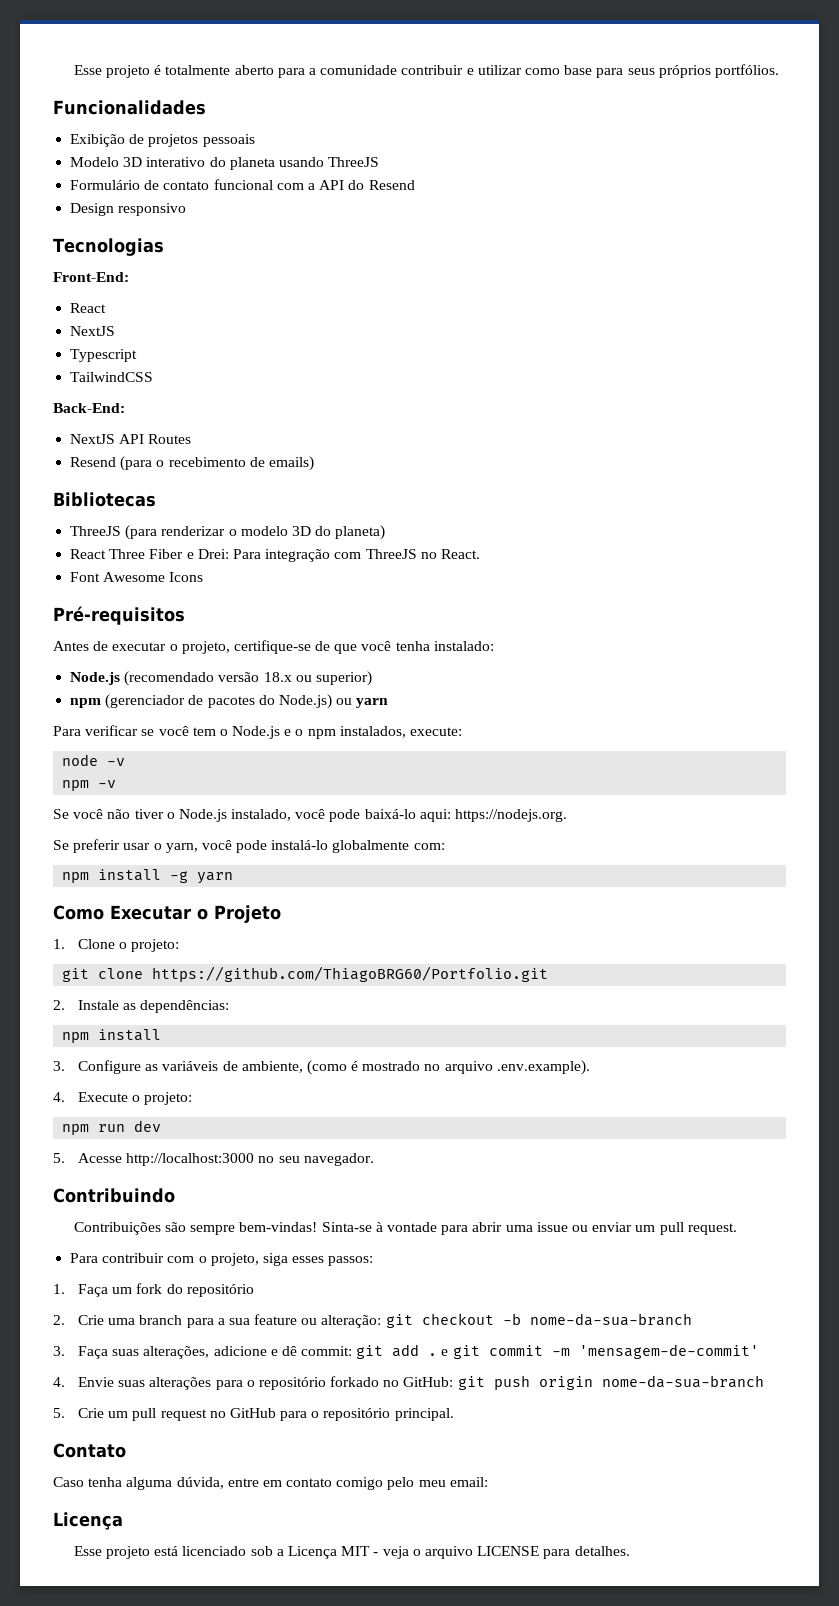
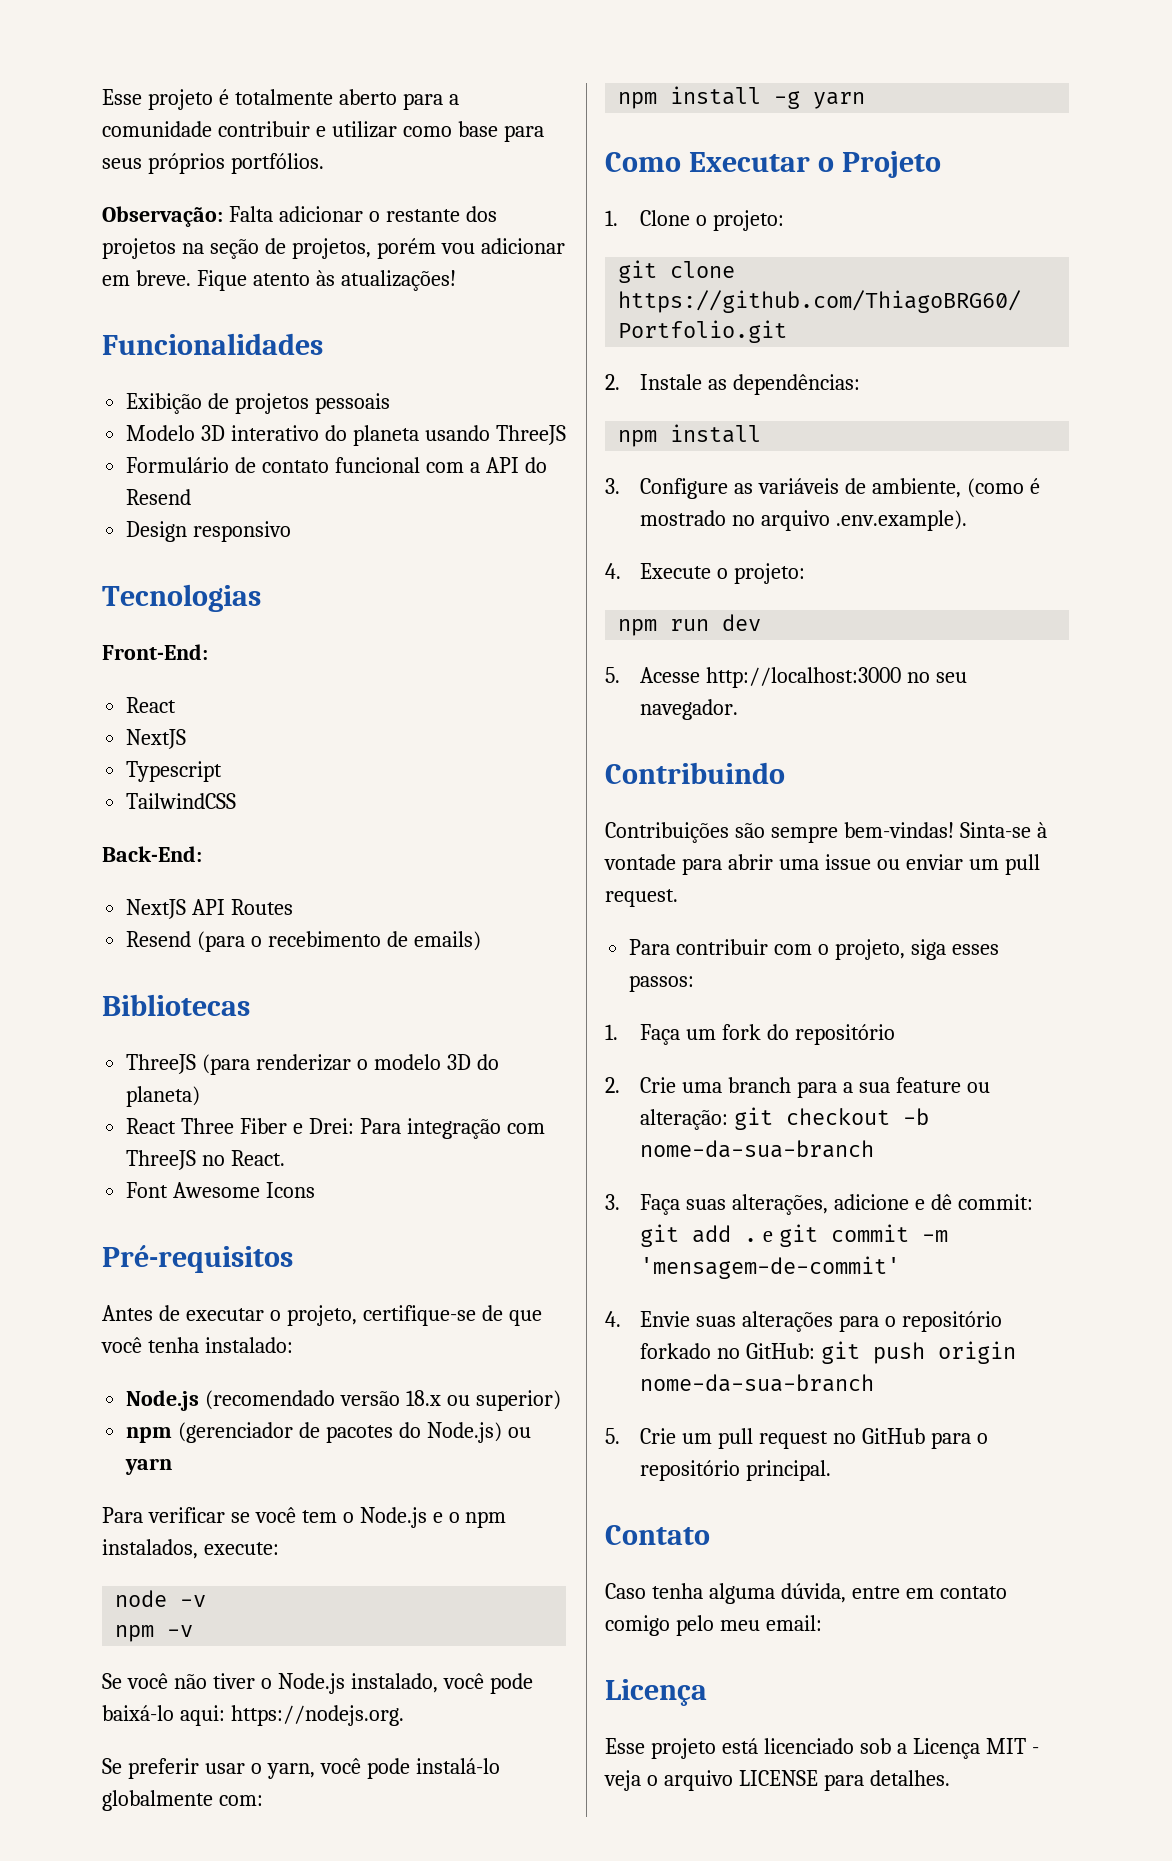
(779, 71) none -> [102,206,497,227] [102,238,565,259] [102,270,456,291] // Observação: Falta adicionar o restante dos projetos na seção de projetos, porém vou adicionar em breve. Fique atento às atualizações!

